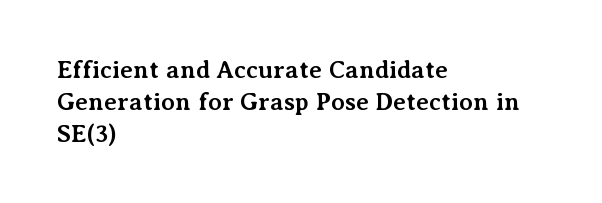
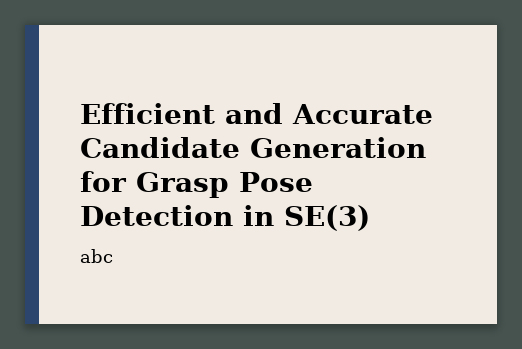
(117, 134) none -> [80,249,113,263] // abc

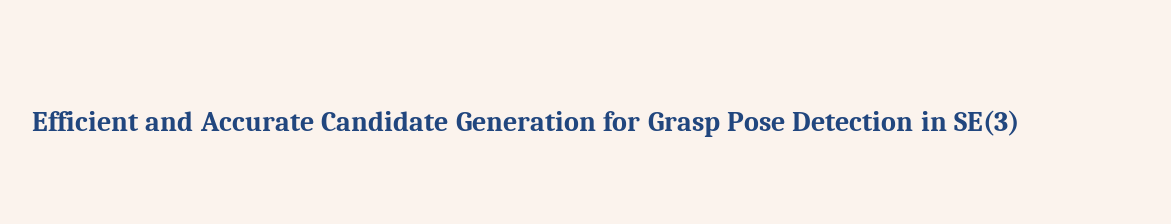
[80,249,113,263] // abc -> (1020, 123) none

